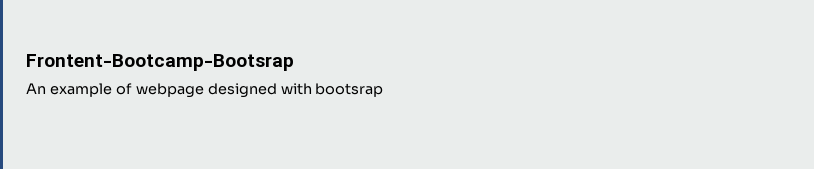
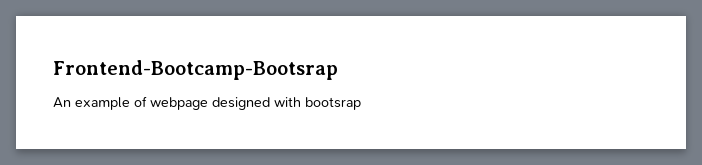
[26,54,294,71] Frontent-Bootcamp-Bootsrap -> [53,60,338,80] Frontend-Bootcamp-Bootsrap

